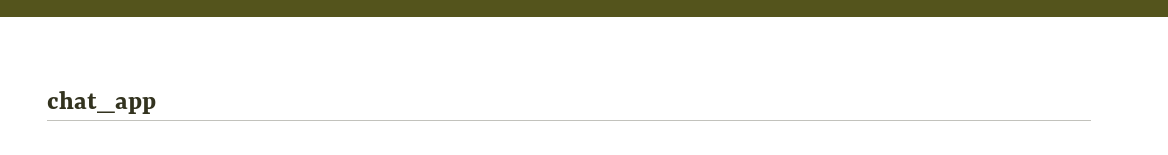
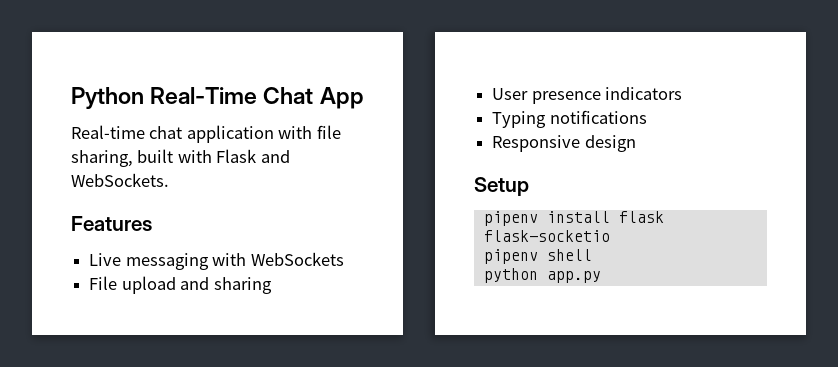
[47,91,156,114] chat_app -> [71,87,364,109] [71,125,341,143] [71,149,290,167] [71,173,169,187] [71,216,152,231] [89,252,344,270] [89,276,272,294] [492,87,683,104] [492,110,647,128] [492,135,636,152] [474,177,529,196] [483,211,664,226] [483,230,610,242] [483,249,592,264] [483,268,601,283] Python Real-Time Chat App // Real-time chat application with file sharing, built with Flask and WebSockets. // Features // Live messaging with WebSockets // File upload and sharing // User presence indicators // Typing notifications // Responsive design // Setup // pipenv install flask flask-socketio // pipenv shell // python app.py

